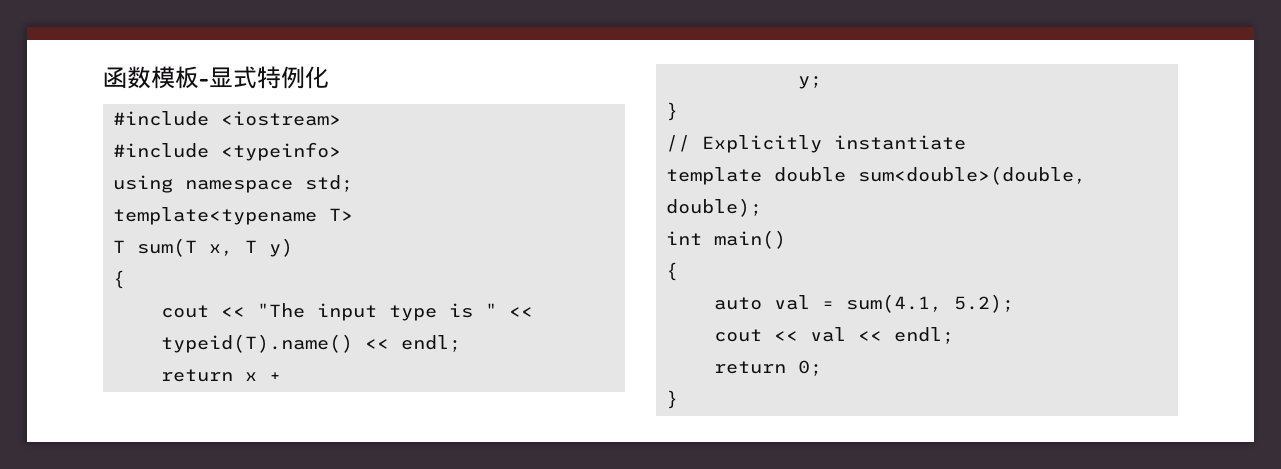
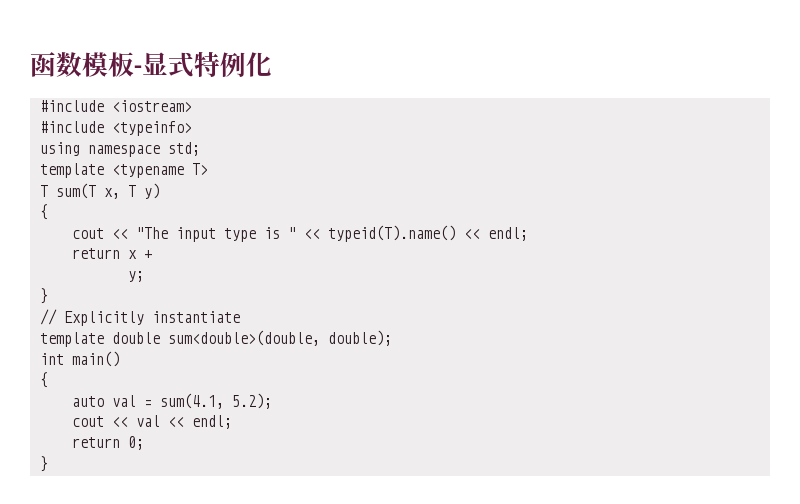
[113,207,318,225] template<typename -> [40,163,185,178] template <typename

